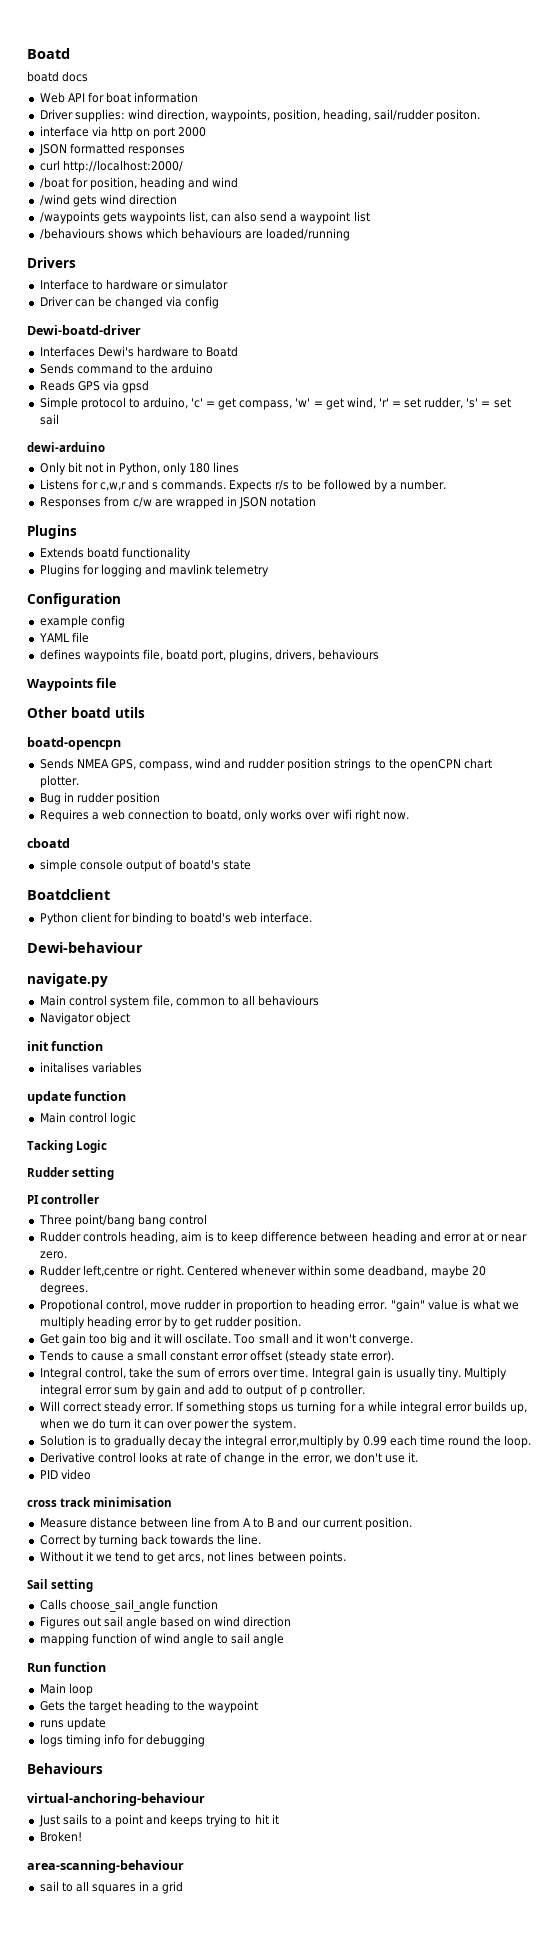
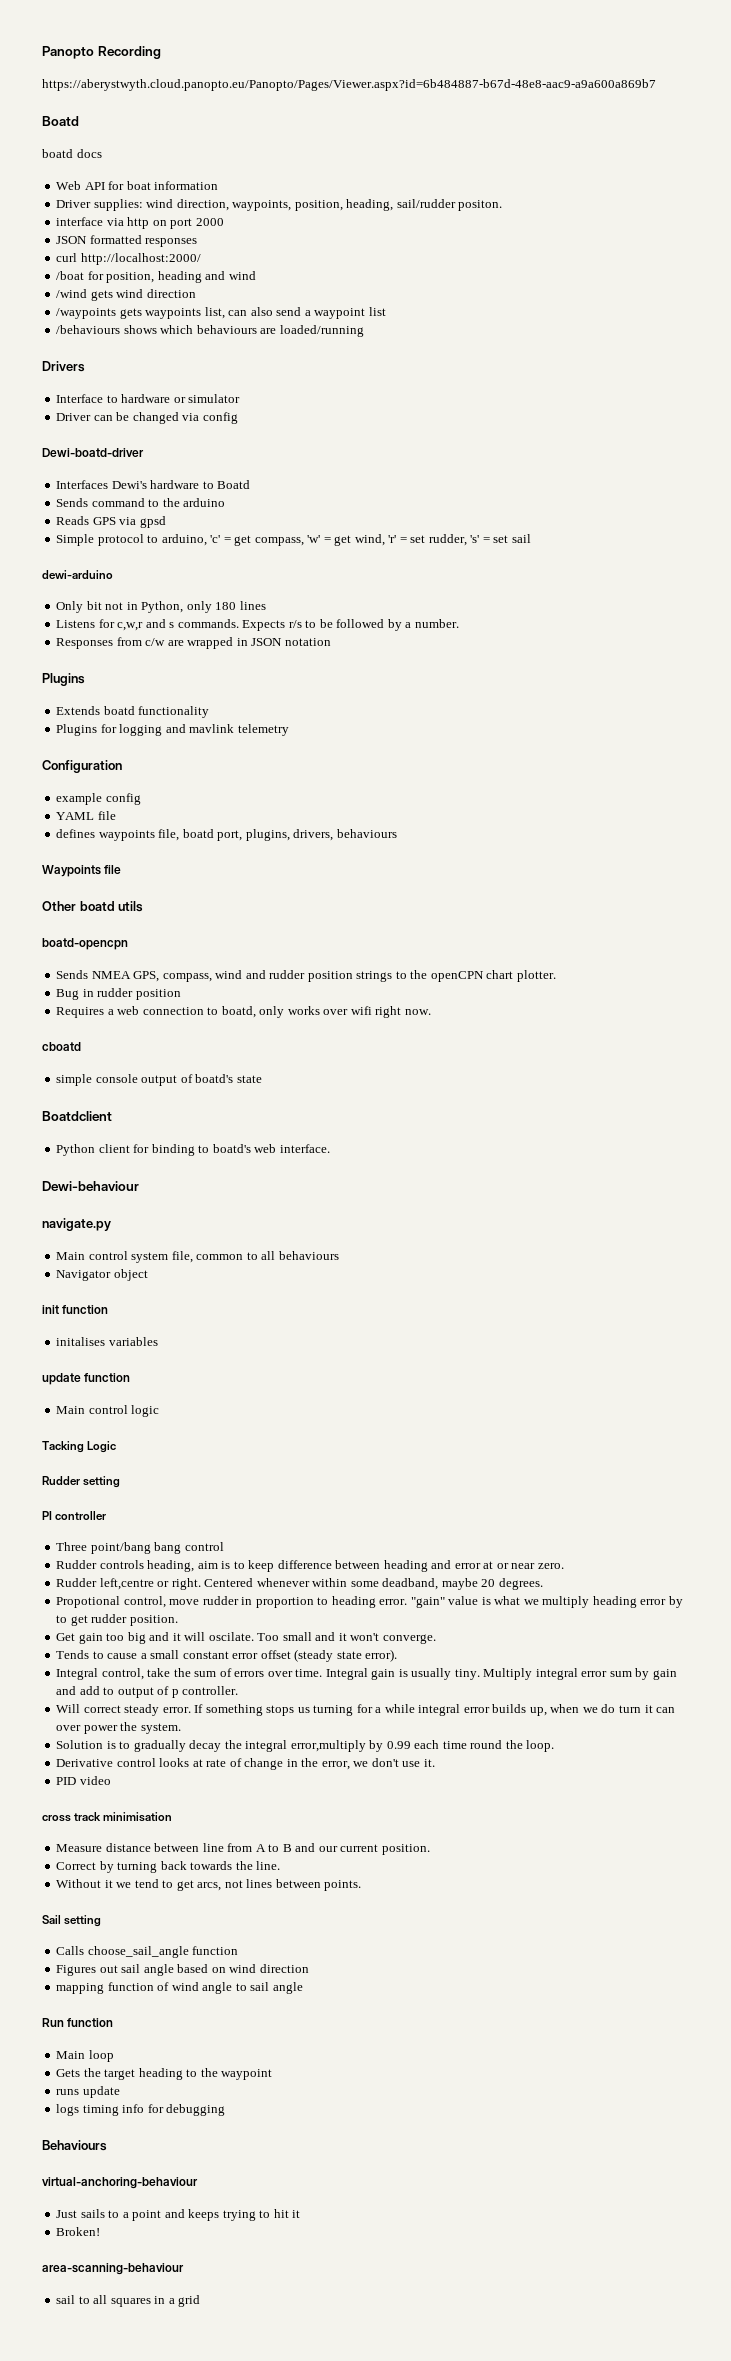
(27, 53) none -> [42,46,161,59] [42,79,656,91] Panopto Recording // https://aberystwyth.cloud.panopto.eu/Panopto/Pages/Viewer.aspx?id=6b484887-b67d-48e8-aac9-a9a600a869b7 //

